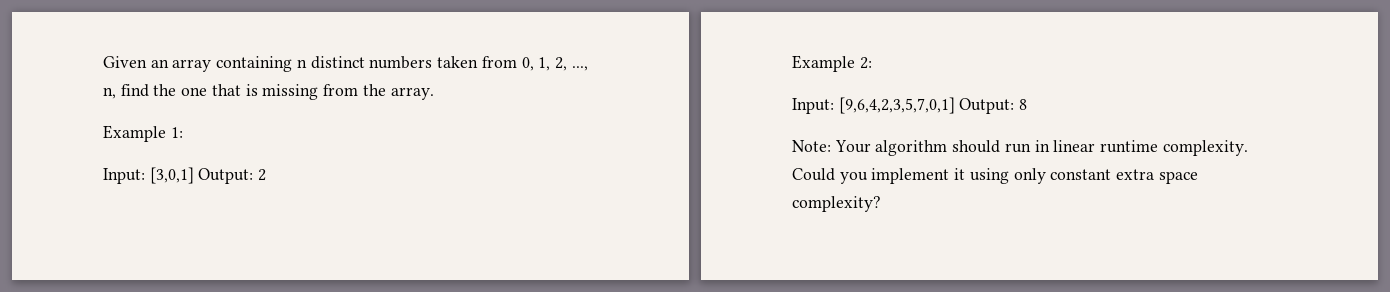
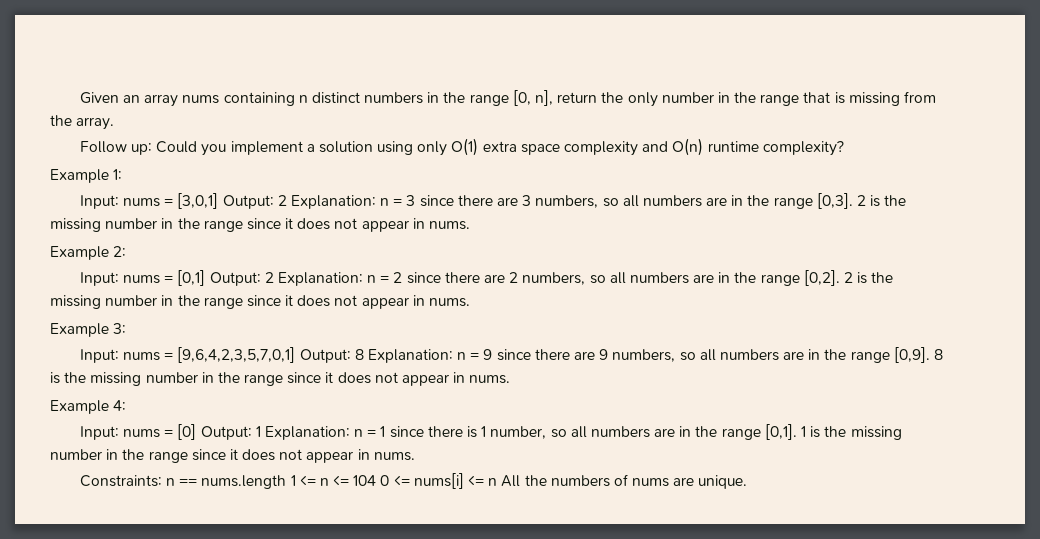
(212, 65) none -> [182,95,220,104] nums
[437,56,588,71] [103,84,208,99] taken from 0, 1, 2, ..., n, find the one -> [427,90,800,107] in the range [0, n], return the only number in the range
(434, 93) none -> [79,138,844,156] // Follow up: Could you implement a solution using only O(1) extra space complexity and O(n) runtime complexity?
(145, 176) none -> [122,198,174,207] nums =
[792,55,872,72] [792,97,1028,114] [792,140,1248,156] [792,168,1198,184] [792,196,881,212] // Example 2: // Input: [9,6,4,2,3,5,7,0,1] Output: 8 // Note: Your algorithm should run in linear runtime complexity. Could you implement it using only constant extra space complexity? -> [290,193,907,209] [50,218,471,232] [50,246,127,260] [79,270,894,286] [50,295,471,309] [50,323,127,337] [79,347,944,363] [50,372,511,386] [50,400,127,414] [79,424,902,440] [50,449,415,463] [79,473,748,489] Explanation: n = 3 since there are 3 numbers, so all numbers are in the range [0,3]. 2 is the missing number in the range since it does not appear in nums. // Example 2: // Input: nums = [0,1] Output: 2 Explanation: n = 2 since there are 2 numbers, so all numbers are in the range [0,2]. 2 is the missing number in the range since it does not appear in nums. // Example 3: // Input: nums = [9,6,4,2,3,5,7,0,1] Output: 8 Explanation: n = 9 since there are 9 numbers, so all numbers are in the range [0,9]. 8 is the missing number in the range since it does not appear in nums. // Example 4: // Input: nums = [0] Output: 1 Explanation: n = 1 since there is 1 number, so all numbers are in the range [0,1]. 1 is the missing number in the range since it does not appear in nums. // Constraints: n == nums.length 1 <= n <= 104 0 <= nums[i] <= n All the numbers of nums are unique.

